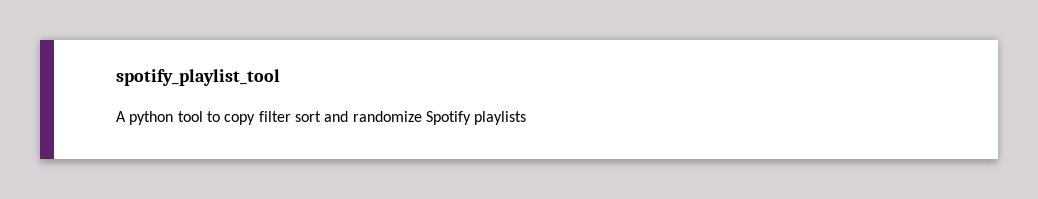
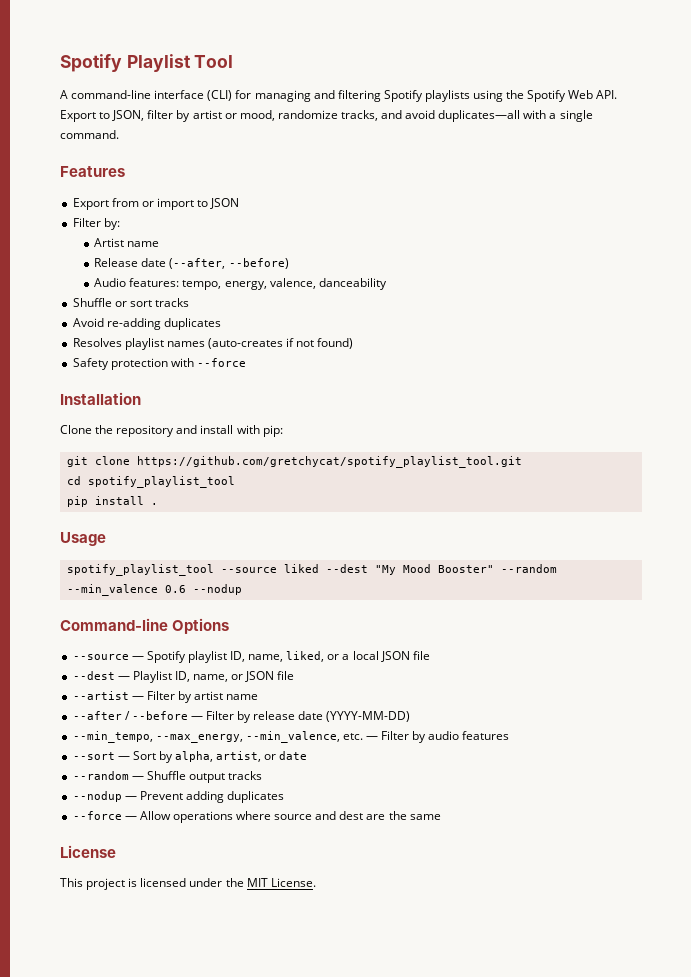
[116,69,280,86] [116,111,527,125] spotify_playlist_tool // A python tool to copy filter sort and randomize Spotify playlists -> [60,54,234,72] [60,90,618,102] [60,110,593,122] [60,130,119,139] [60,166,125,177] [72,198,240,210] [72,218,120,230] [94,238,160,247] [94,258,289,269] [94,278,387,290] [72,298,189,307] [72,318,221,330] [72,338,354,350] [72,358,246,370] [60,392,141,405] [60,425,283,437] [66,456,522,468] [66,476,235,488] [66,496,158,507] [60,532,106,546] [66,564,557,576] [66,584,242,596] [60,618,230,634] [72,651,430,663] [72,671,295,683] [72,691,259,703] [72,711,411,723] [72,731,510,743] [72,751,308,763] [72,771,263,783] [72,791,285,803] [72,811,441,823] [60,845,116,858] [60,878,316,890] Spotify Playlist Tool // A command-line interface (CLI) for managing and filtering Spotify playlists using the Spotify Web API. Export to JSON, filter by artist or mood, randomize tracks, and avoid duplicates—all with a single command. // Features // Export from or import to JSON // Filter by: // Artist name // Release date (--after, --before) // Audio features: tempo, energy, valence, danceability // Shuffle or sort tracks // Avoid re-adding duplicates // Resolves playlist names (auto-creates if not found) // Safety protection with --force // Installation // Clone the repository and install with pip: // git clone https://github.com/gretchycat/spotify_playlist_tool.git // cd spotify_playlist_tool // pip install . // Usage // spotify_playlist_tool --source liked --dest "My Mood Booster" --random --min_valence 0.6 --nodup // Command-line Options // --source — Spotify playlist ID, name, liked, or a local JSON file // --dest — Playlist ID, name, or JSON file // --artist — Filter by artist name // --after / --before — Filter by release date (YYYY-MM-DD) // --min_tempo, --max_energy, --min_valence, etc. — Filter by audio features // --sort — Sort by alpha, artist, or date // --random — Shuffle output tracks // --nodup — Prevent adding duplicates // --force — Allow operations where source and dest are the same // License // This project is licensed under the MIT License.

